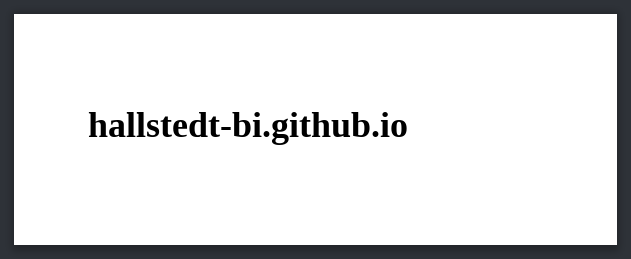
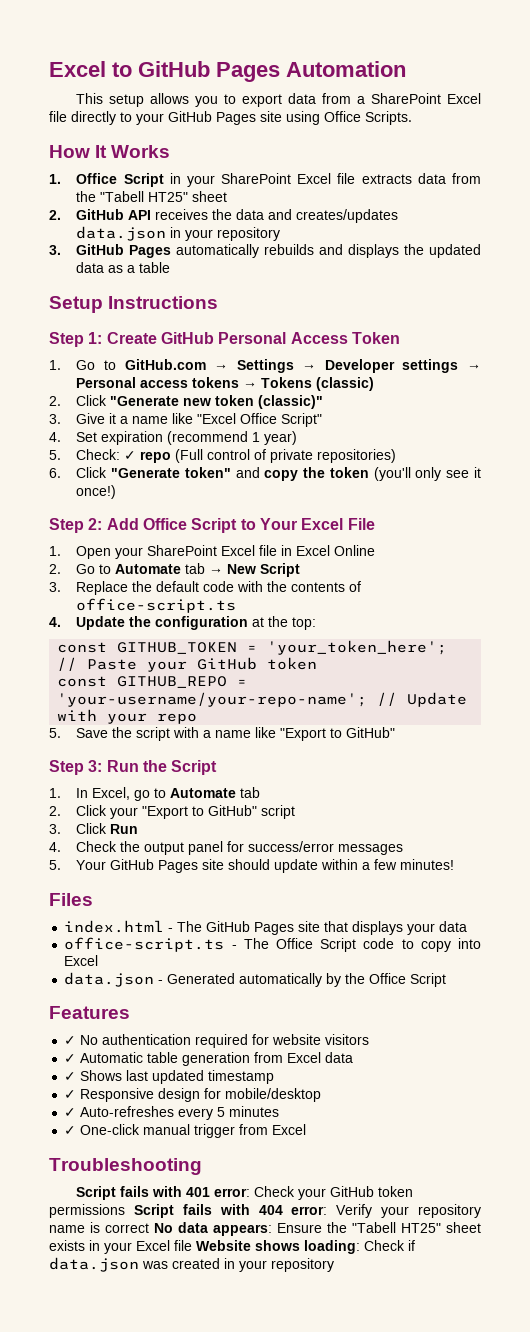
[88,112,408,145] hallstedt-bi.github.io -> [49,61,406,82] [75,93,482,107] [49,111,412,125] [49,145,171,158] [49,173,481,187] [76,191,228,202] [49,209,399,223] [76,226,281,241] [49,244,482,258] [76,262,171,273] [49,296,219,313] [49,332,400,347] [49,359,482,373] [76,377,375,391] [49,395,324,409] [49,413,323,427] [49,431,298,445] [49,449,397,463] [49,467,481,481] [76,485,117,499] [49,518,375,533] [49,545,376,559] [49,563,301,577] [49,581,362,595] [76,598,237,613] [49,616,317,630] [57,640,448,655] [57,657,318,672] [57,676,248,688] [57,692,468,707] [57,709,198,724] [49,727,396,741] [49,760,218,775] [49,787,261,801] [49,805,296,819] [49,823,139,834] [49,841,404,855] [49,859,455,873] [49,893,93,906] [64,920,468,935] [64,937,481,952] [64,955,99,966] [64,972,447,987] [49,1006,130,1019] [64,1034,370,1048] [64,1052,354,1066] [64,1070,275,1084] [64,1088,322,1102] [64,1106,280,1120] [64,1124,307,1138] [49,1158,202,1175] [75,1186,413,1200] [49,1204,481,1218] [49,1222,481,1236] [49,1240,415,1254] [49,1257,334,1272] Excel to GitHub Pages Automation // This setup allows you to export data from a SharePoint Excel file directly to your GitHub Pages site using Office Scripts. // How It Works // 1. Office Script in your SharePoint Excel file extracts data from the "Tabell HT25" sheet // 2. GitHub API receives the data and creates/updates data.json in your repository // 3. GitHub Pages automatically rebuilds and displays the updated data as a table // Setup Instructions // Step 1: Create GitHub Personal Access Token // 1. Go to GitHub.com → Settings → Developer settings → Personal access tokens → Tokens (classic) // 2. Click "Generate new token (classic)" // 3. Give it a name like "Excel Office Script" // 4. Set expiration (recommend 1 year) // 5. Check: ✓ repo (Full control of private repositories) // 6. Click "Generate token" and copy the token (you'll only see it once!) // Step 2: Add Office Script to Your Excel File // 1. Open your SharePoint Excel file in Excel Online // 2. Go to Automate tab → New Script // 3. Replace the default code with the contents of office-script.ts // 4. Update the configuration at the top: // const GITHUB_TOKEN = 'your_token_here'; // Paste your GitHub token // const GITHUB_REPO = 'your-username/your-repo-name'; // Update with your repo // 5. Save the script with a name like "Export to GitHub" // Step 3: Run the Script // 1. In Excel, go to Automate tab // 2. Click your "Export to GitHub" script // 3. Click Run // 4. Check the output panel for success/error messages // 5. Your GitHub Pages site should update within a few minutes! // Files // index.html - The GitHub Pages site that displays your data // office-script.ts - The Office Script code to copy into Excel // data.json - Generated automatically by the Office Script // Features // ✓ No authentication required for website visitors // ✓ Automatic table generation from Excel data // ✓ Shows last updated timestamp // ✓ Responsive design for mobile/desktop // ✓ Auto-refreshes every 5 minutes // ✓ One-click manual trigger from Excel // Troubleshooting // Script fails with 401 error: Check your GitHub token permissions Script fails with 404 error: Verify your repository name is correct No data appears: Ensure the "Tabell HT25" sheet exists in your Excel file Website shows loading: Check if data.json was created in your repository

